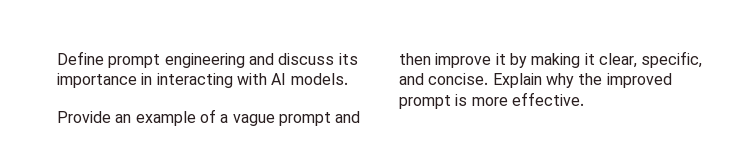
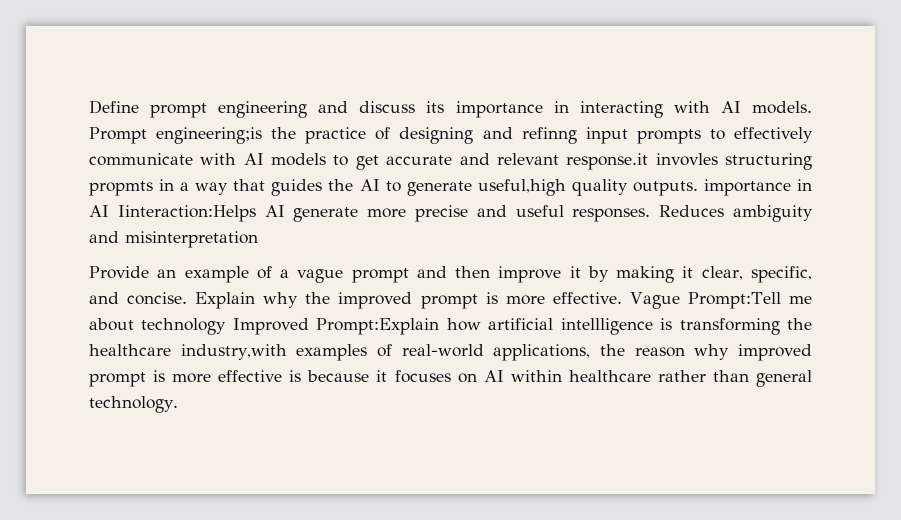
(348, 79) none -> [89,127,813,144] [89,153,813,170] [89,179,812,196] [89,205,813,222] [89,231,258,248] Prompt engineering;is the practice of designing and refinng input prompts to effectively communicate with AI models to get accurate and relevant response.it invovles structuring propmts in a way that guides the AI to generate useful,high quality outputs. importance in AI Iinteraction:Helps AI generate more precise and useful responses. Reduces ambiguity and misinterpretation
(584, 99) none -> [629,292,812,309] [89,318,813,335] [89,344,813,361] [89,370,812,387] [89,396,178,413] Vague Prompt:Tell me about technology Improved Prompt:Explain how artificial intellligence is transforming the healthcare industry,with examples of real-world applications, the reason why improved prompt is more effective is because it focuses on AI within healthcare rather than general technology.

